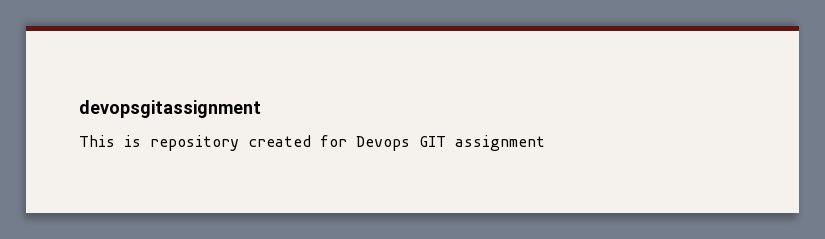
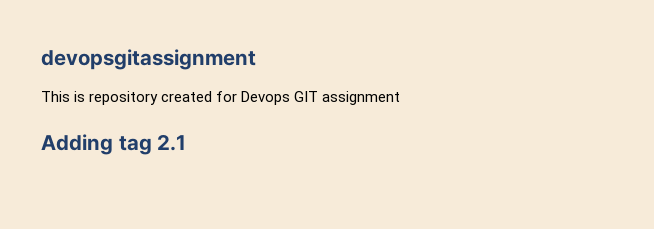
(545, 143) none -> [41,134,187,155] // Adding tag 2.1

